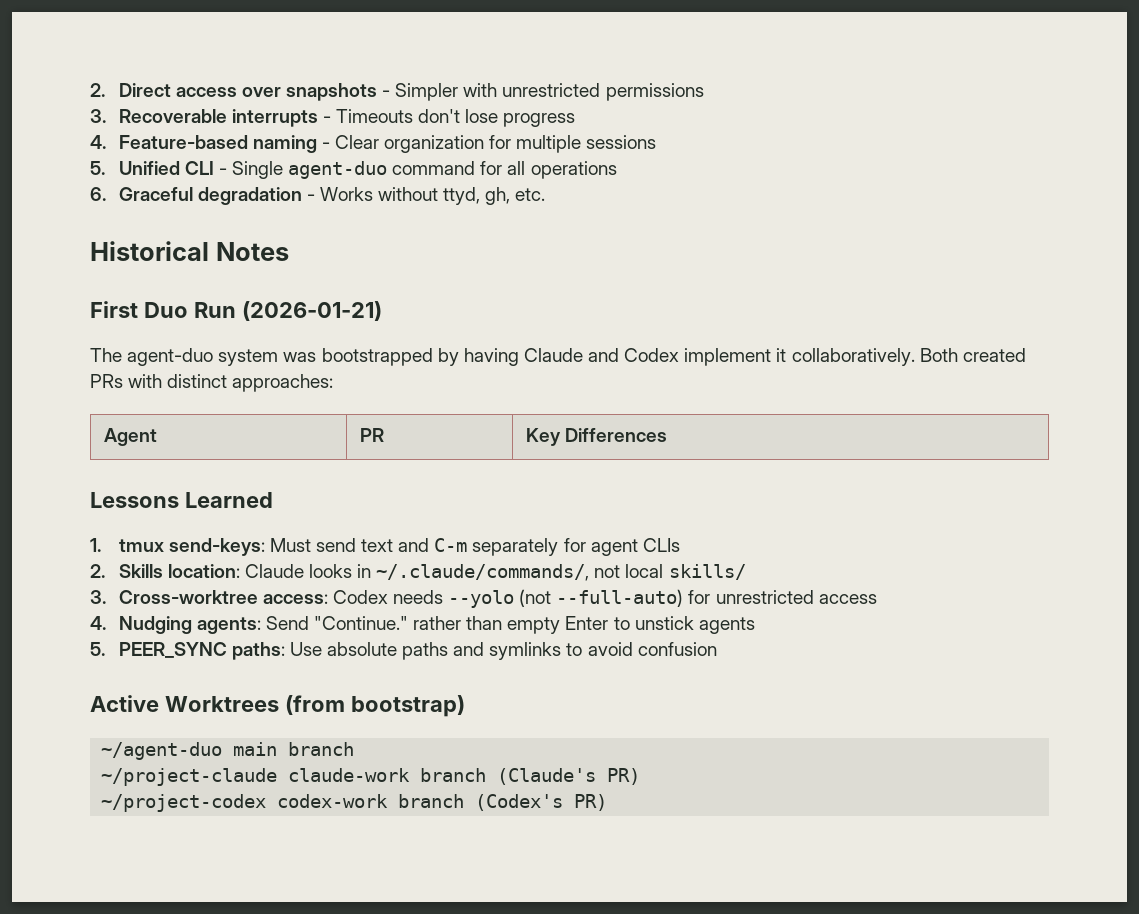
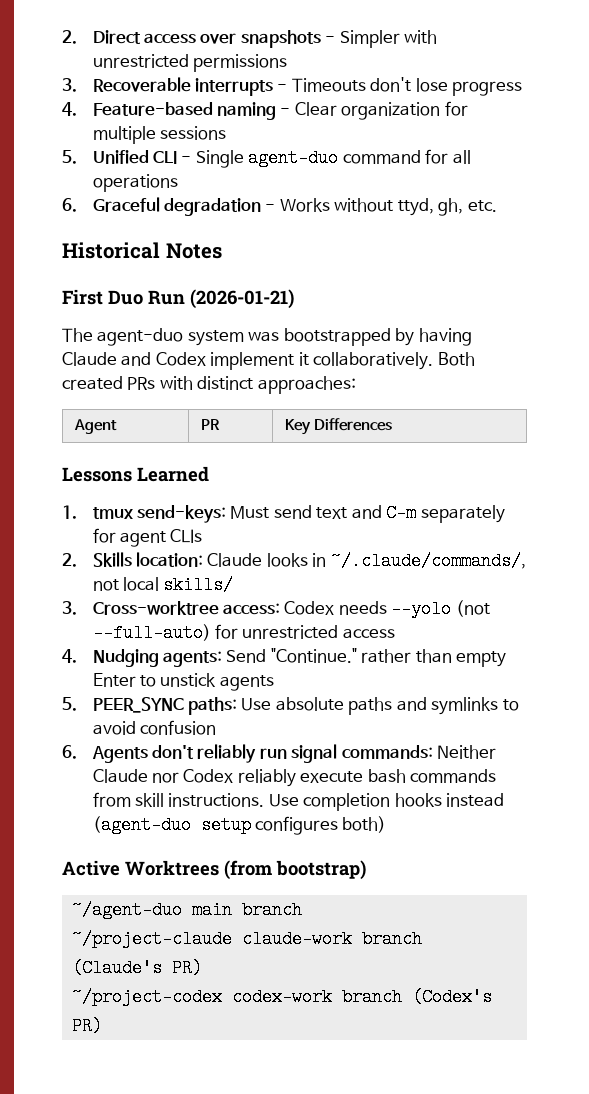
(717, 649) none -> [62,744,497,763] [92,769,497,787] [92,792,505,811] [92,816,387,835] // 6. Agents don't reliably run signal commands: Neither Claude nor Codex reliably execute bash commands from skill instructions. Use completion hooks instead (agent-duo setup configures both)

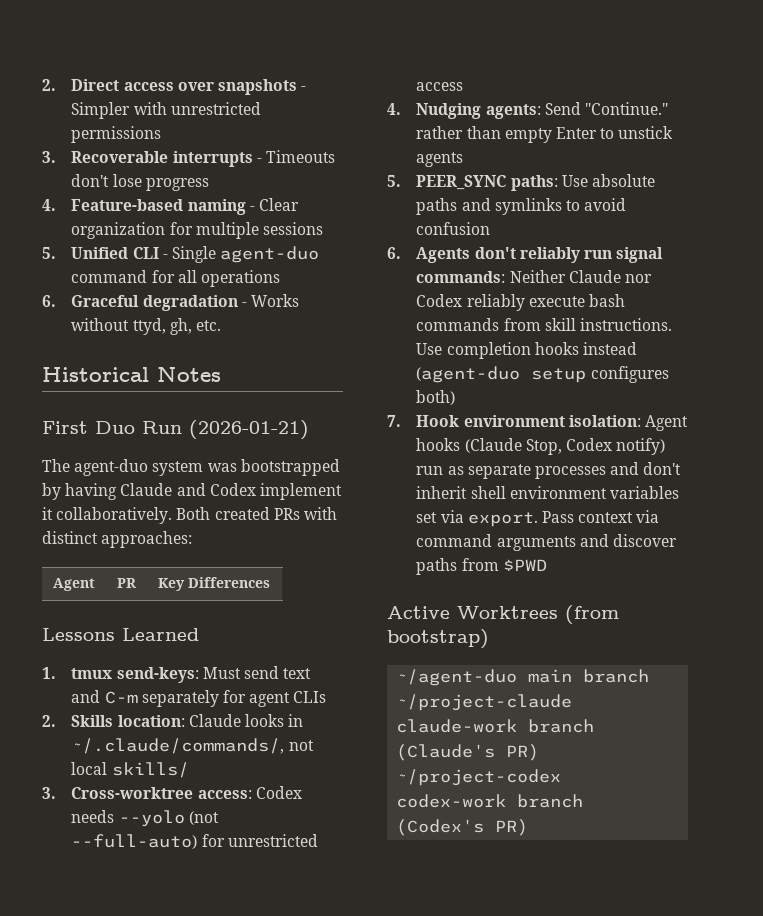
(387, 824) none -> [387,415,688,431] [416,438,666,455] [416,462,682,479] [416,486,679,499] [416,510,660,527] [416,534,677,551] [416,558,547,575] // 7. Hook environment isolation: Agent hooks (Claude Stop, Codex notify) run as separate processes and don't inherit shell environment variables set via export. Pass context via command arguments and discover paths from $PWD

